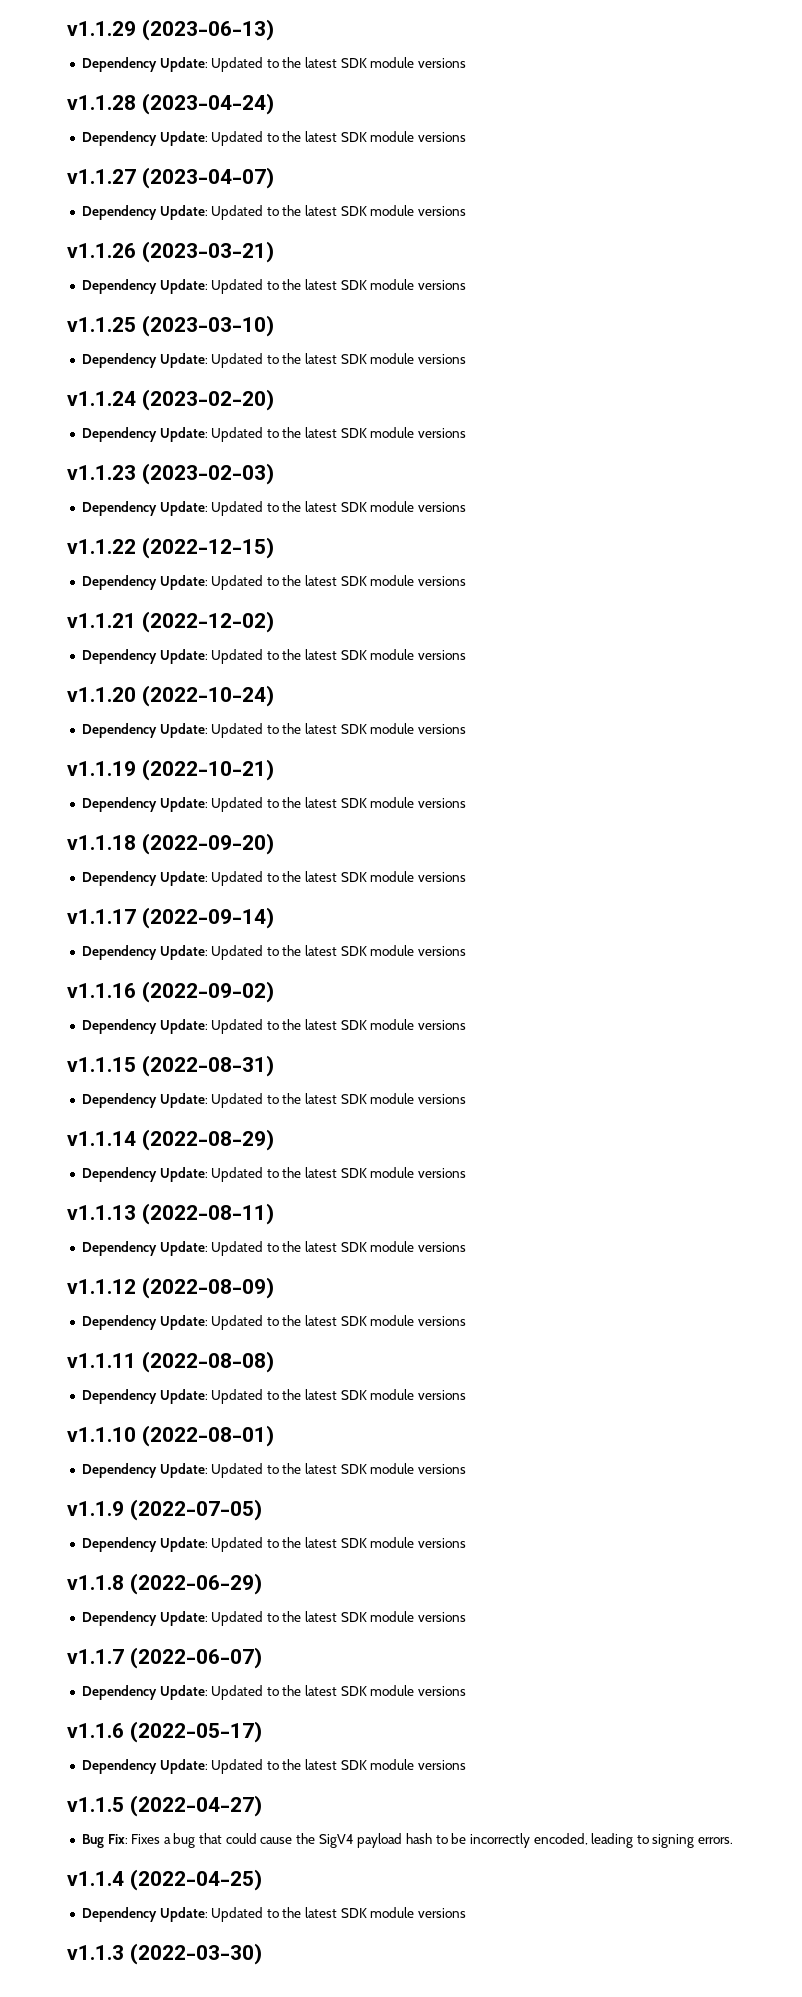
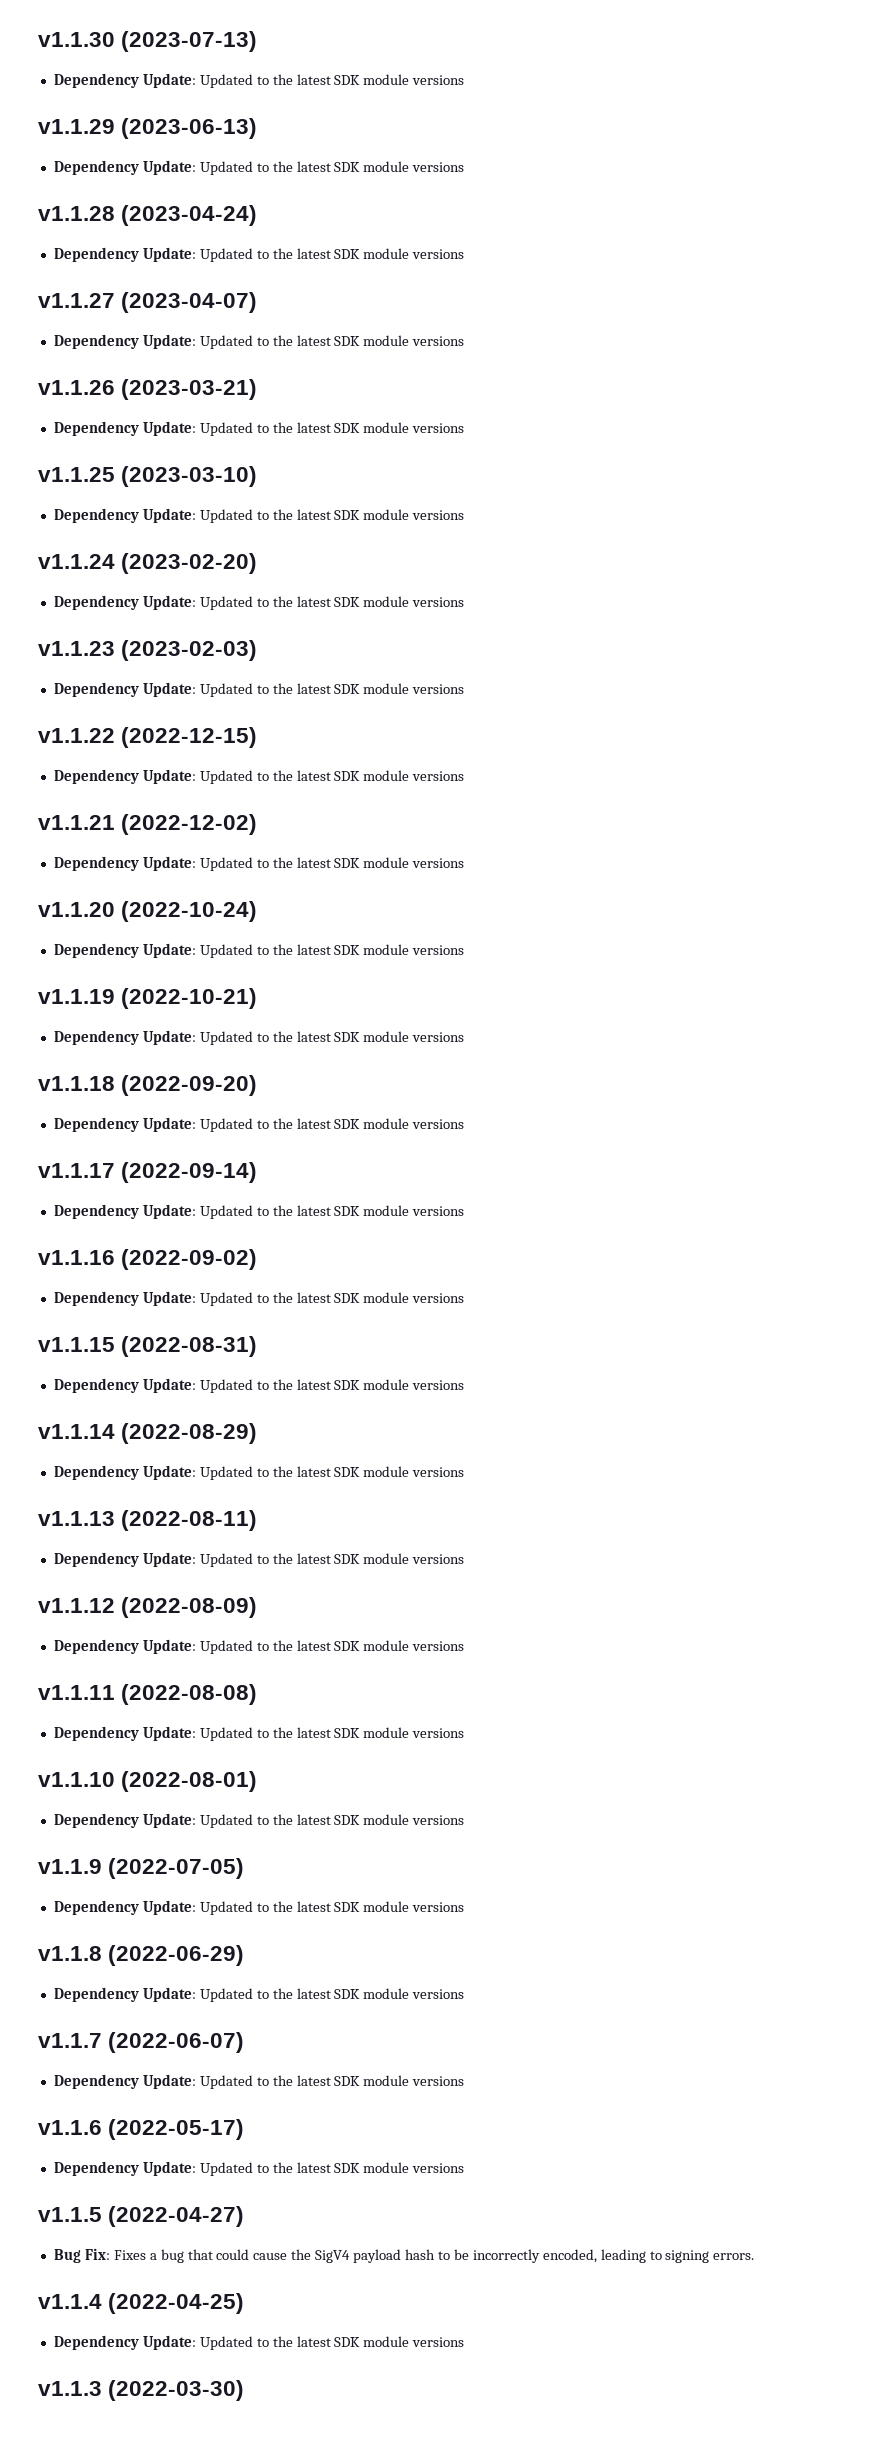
(67, 28) none -> [38,31,258,52] [53,73,465,88] v1.1.30 (2023-07-13) // Dependency Update: Updated to the latest SDK module versions //

